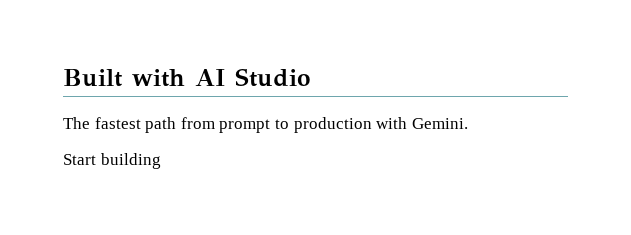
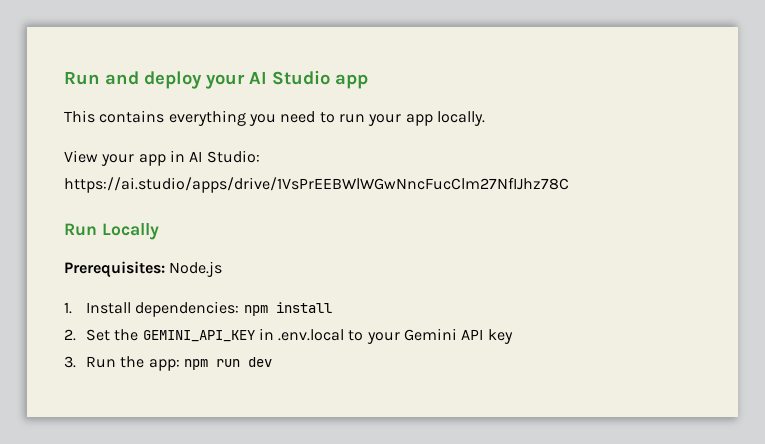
[63,68,310,87] [63,117,468,133] [63,153,161,169] Built with AI Studio // The fastest path from prompt to production with Gemini. // Start building -> [64,70,368,89] [64,110,485,126] [64,150,260,166] [64,177,569,193] [64,223,159,240] [64,261,223,278] [64,301,332,317] [64,328,513,344] [64,356,272,371] Run and deploy your AI Studio app // This contains everything you need to run your app locally. // View your app in AI Studio: https://ai.studio/apps/drive/1VsPrEEBWlWGwNncFucClm27NfIJhz78C // Run Locally // Prerequisites: Node.js // 1. Install dependencies: npm install // 2. Set the GEMINI_API_KEY in .env.local to your Gemini API key // 3. Run the app: npm run dev

